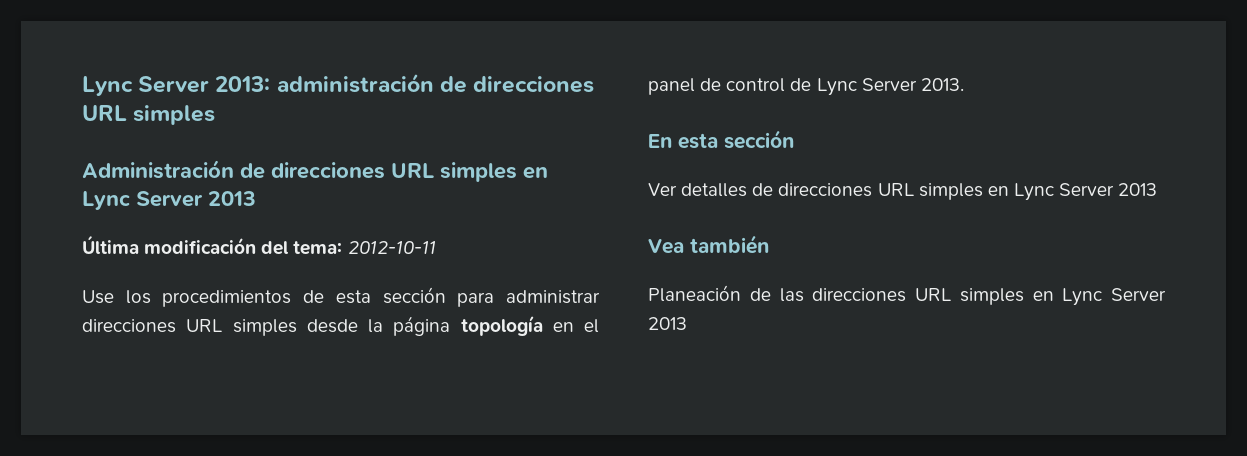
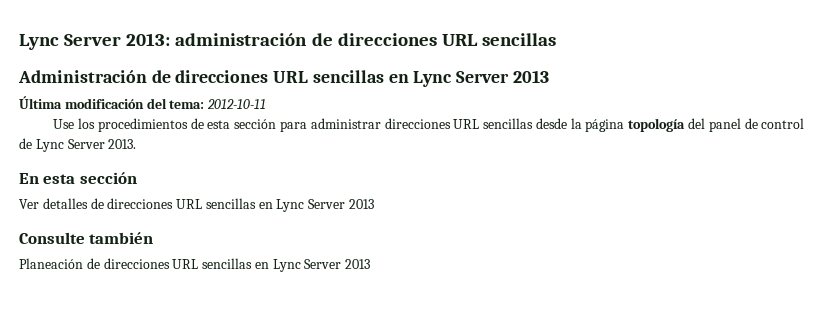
[133,105,216,125] simples -> [481,33,556,46] sencillas
[440,162,517,182] simples -> [312,70,384,83] sencillas
[232,319,297,336] simples -> [483,118,534,129] sencillas
[552,319,599,333] en el -> [688,118,706,129] del
[918,183,1158,201] [648,239,684,254] simples en Lync Server 2013 // Vea -> [205,198,375,212] [19,232,85,244] sencillas en Lync Server 2013 // Consulte
[779,288,1024,305] las direcciones URL simples -> [103,258,253,269] direcciones URL sencillas

